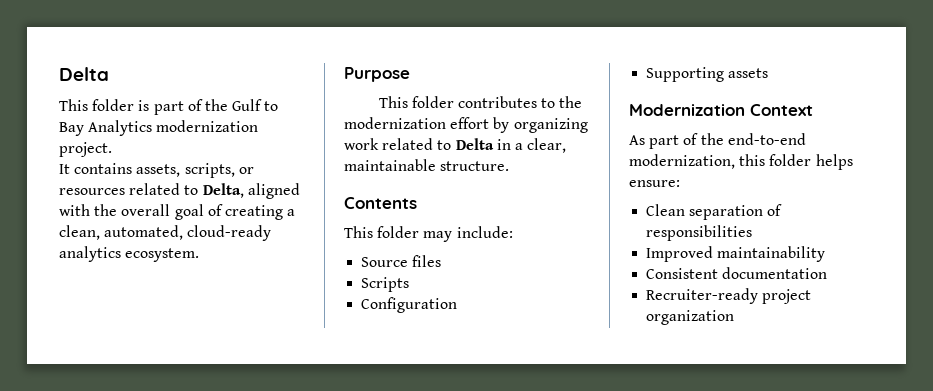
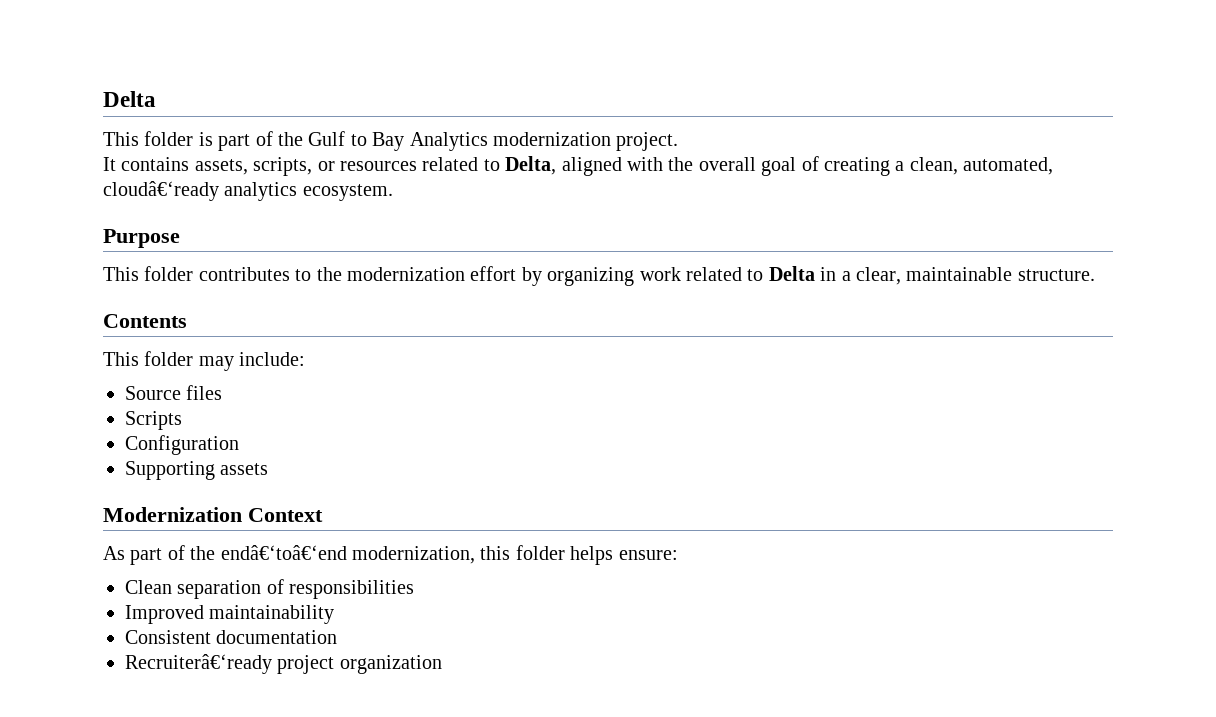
[187,225,272,241] cloud‑ready -> [103,181,219,201] cloudâ€‘ready
[727,133,806,145] end‑to‑end -> [220,545,347,560] endâ€‘toâ€‘end
[646,288,759,304] Recruiter‑ready -> [125,654,272,674] Recruiterâ€‘ready

